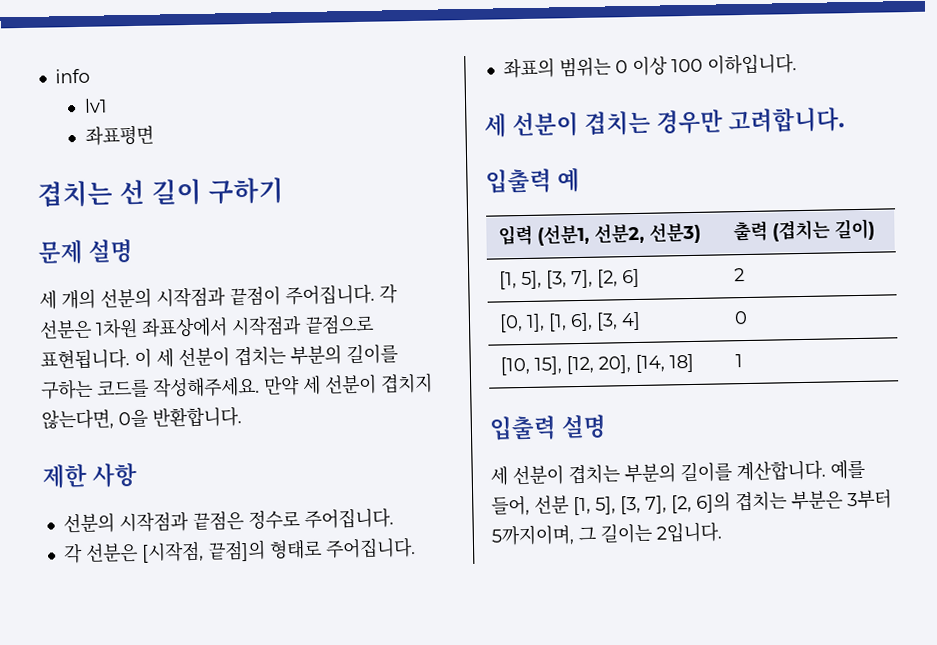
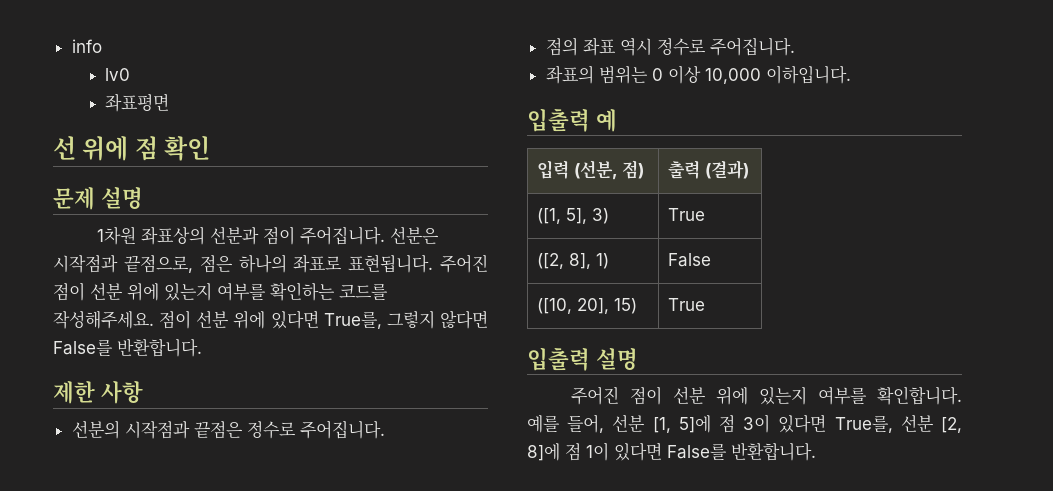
[83,98,108,113] lv1 -> [105,68,131,81] lv0
[37,177,284,208] [38,239,134,265] [39,283,398,310] [39,314,374,339] [40,344,398,370] [40,372,433,400] [41,408,148,430] 겹치는 선 길이 구하기 // 문제 설명 // 세 개의 선분의 시작점과 끝점이 주어집니다. 각 선분은 1차원 좌표상에서 시작점과 끝점으로 표현됩니다. 이 세 선분이 겹치는 부분의 길이를 구하는 코드를 작성해주세요. 만약 세 선분이 겹치지 않는다면, 0을 -> [53,136,211,161] [53,187,143,210] [97,226,440,245] [53,254,488,273] [53,282,388,301] [53,310,489,329] [53,340,113,356] 선 위에 점 확인 // 문제 설명 // 1차원 좌표상의 선분과 점이 주어집니다. 선분은 시작점과 끝점으로, 점은 하나의 좌표로 표현됩니다. 주어진 점이 선분 위에 있는지 여부를 확인하는 코드를 작성해주세요. 점이 선분 위에 있다면 True를, 그렇지 않다면 False를
[62,539,322,564] 각 선분은 [시작점, 끝점]의 형태로 -> [545,37,706,56] 점의 좌표 역시 정수로
[670,58,703,73] 100 -> [704,68,761,84] 10,000
[484,107,846,138] [485,167,581,194] [498,221,702,246] [733,218,876,242] [499,268,641,290] [734,268,746,282] [499,311,642,333] [734,310,749,325] [500,353,695,376] [735,354,744,368] [489,414,608,441] [490,459,865,486] [491,488,892,516] [491,521,722,546] 세 선분이 겹치는 경우만 고려합니다. // 입출력 예 // 입력 (선분1, 선분2, 선분3) | 출력 (겹치는 길이) // [1, 5], [3, 7], [2, 6] | 2 // [0, 1], [1, 6], [3, 4] | 0 // [10, 15], [12, 20], [14, 18] | 1 // 입출력 설명 // 세 선분이 겹치는 부분의 길이를 계산합니다. 예를 들어, 선분 [1, 5], [3, 7], [2, 6]의 겹치는 부분은 3부터 5까지이며, 그 길이는 2입니다. -> [527,108,617,132] [537,160,645,180] [668,160,749,179] [537,208,610,224] [668,208,706,221] [537,253,610,269] [668,253,712,267] [537,298,638,314] [668,298,706,311] [527,347,638,371] [571,386,962,405] [527,414,962,433] [527,442,816,461] 입출력 예 // 입력 (선분, 점) | 출력 (결과) // ([1, 5], 3) | True // ([2, 8], 1) | False // ([10, 20], 15) | True // 입출력 설명 // 주어진 점이 선분 위에 있는지 여부를 확인합니다. 예를 들어, 선분 [1, 5]에 점 3이 있다면 True를, 선분 [2, 8]에 점 1이 있다면 False를 반환합니다.

